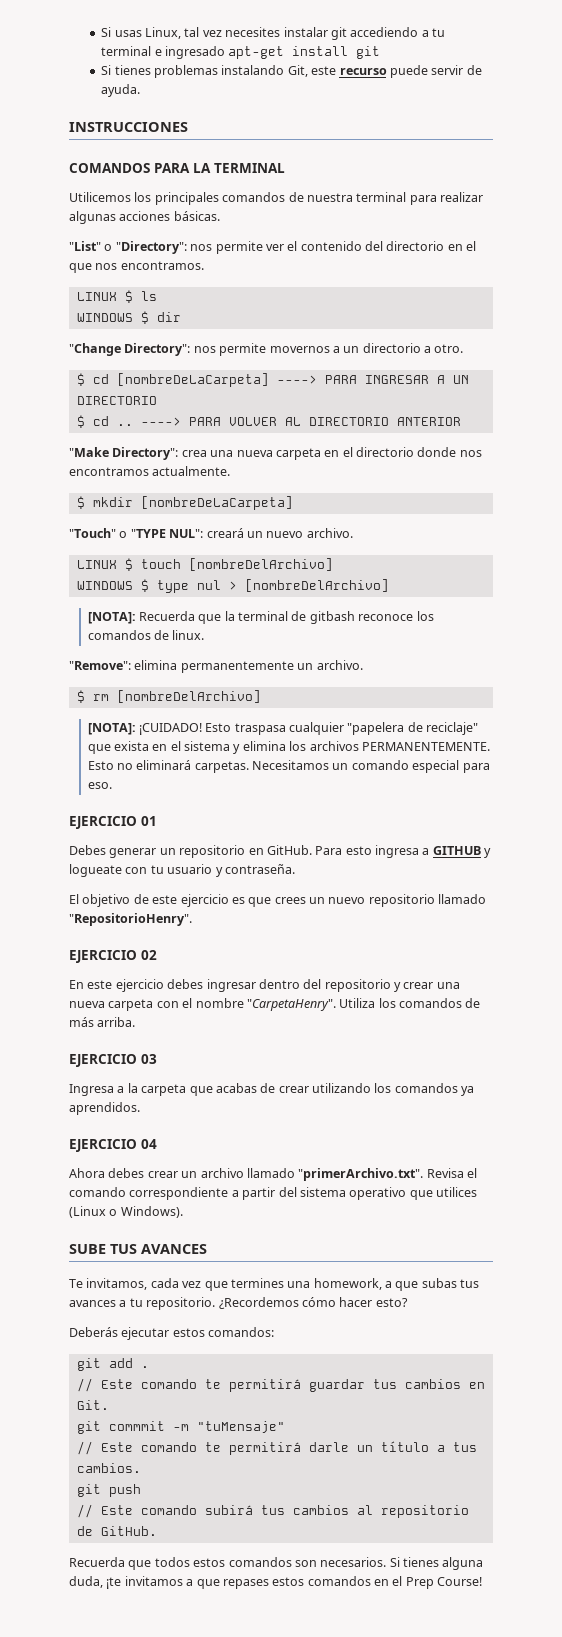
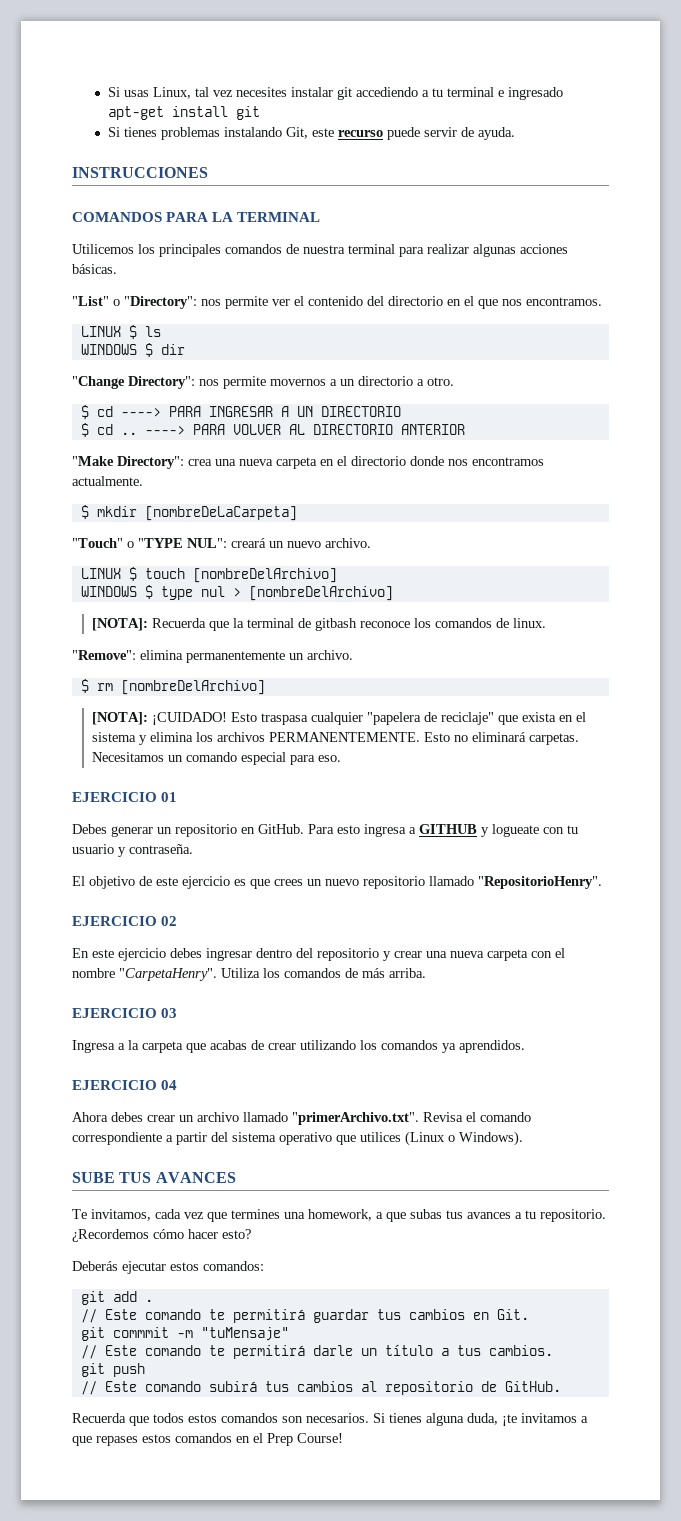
[116,373,269,387] [nombreDeLaCarpeta] -> (113, 411) none

